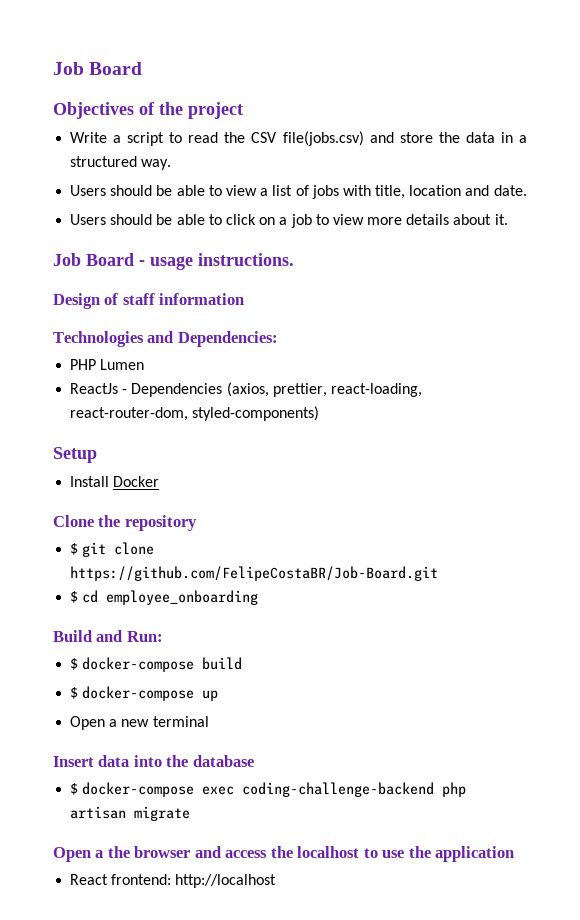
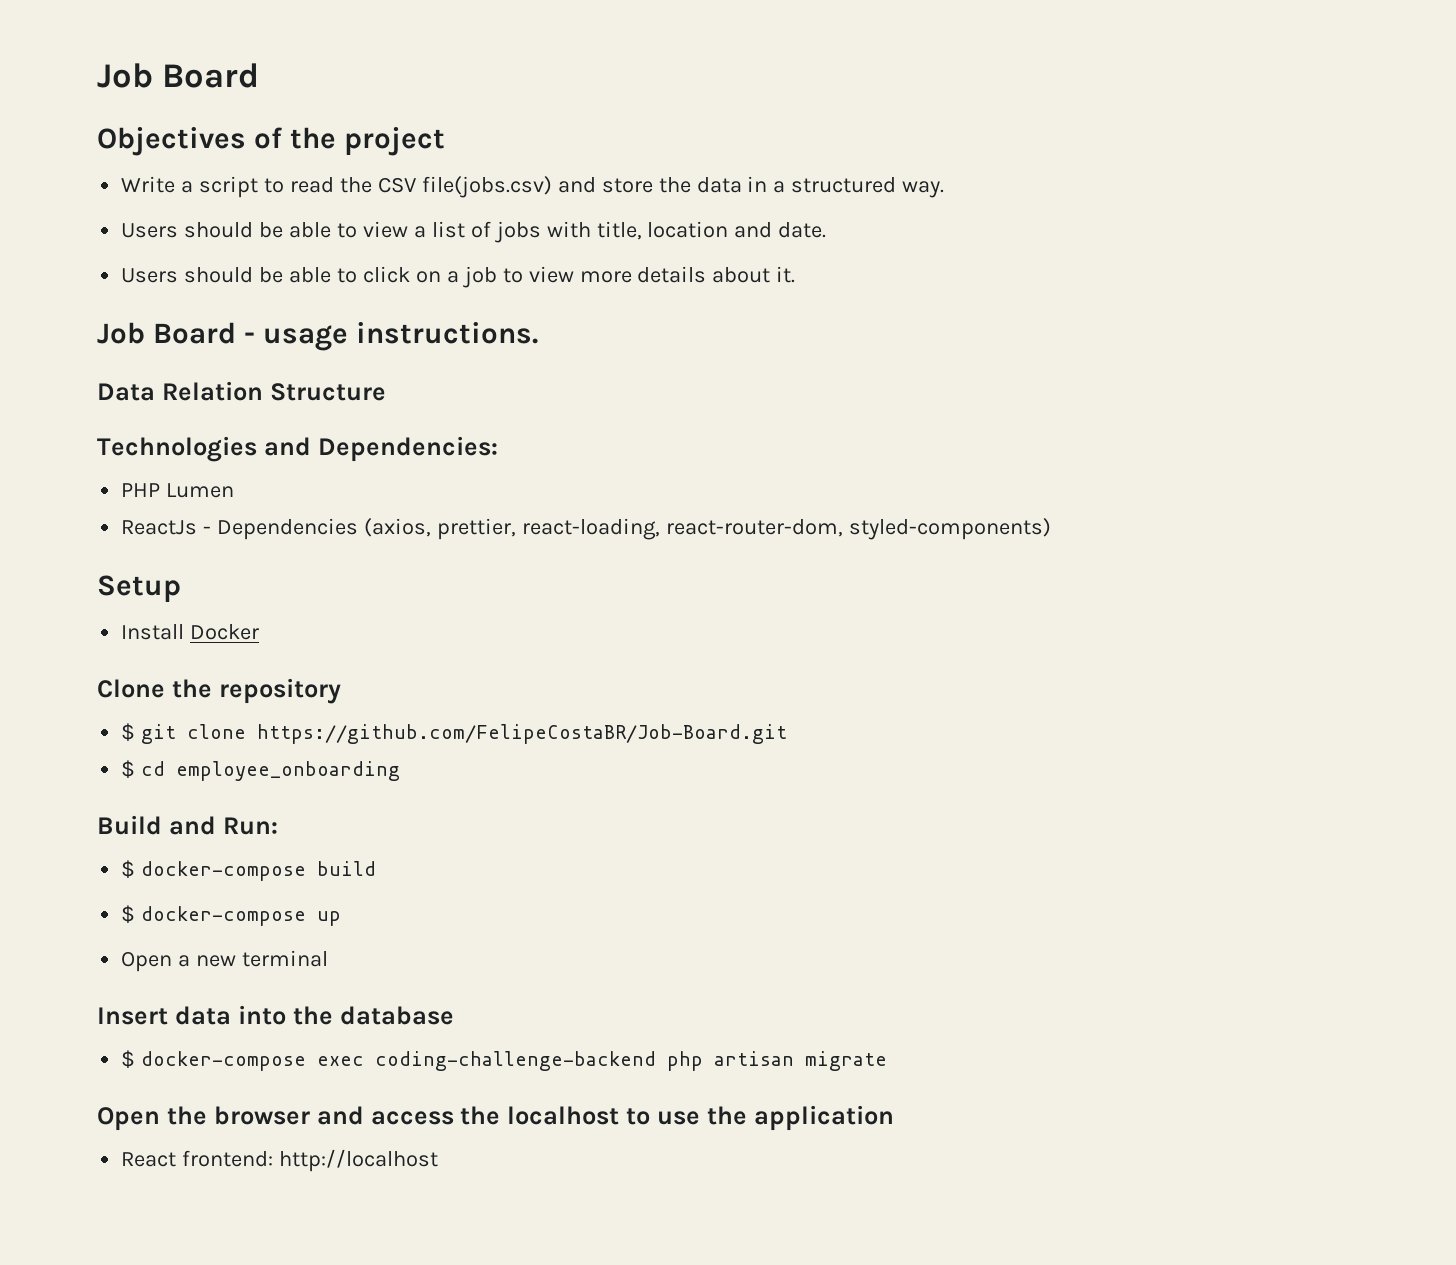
[53,293,245,309] Design of staff information -> [97,381,386,401] Data Relation Structure
[95,850,104,858] a -> (160, 1119) none

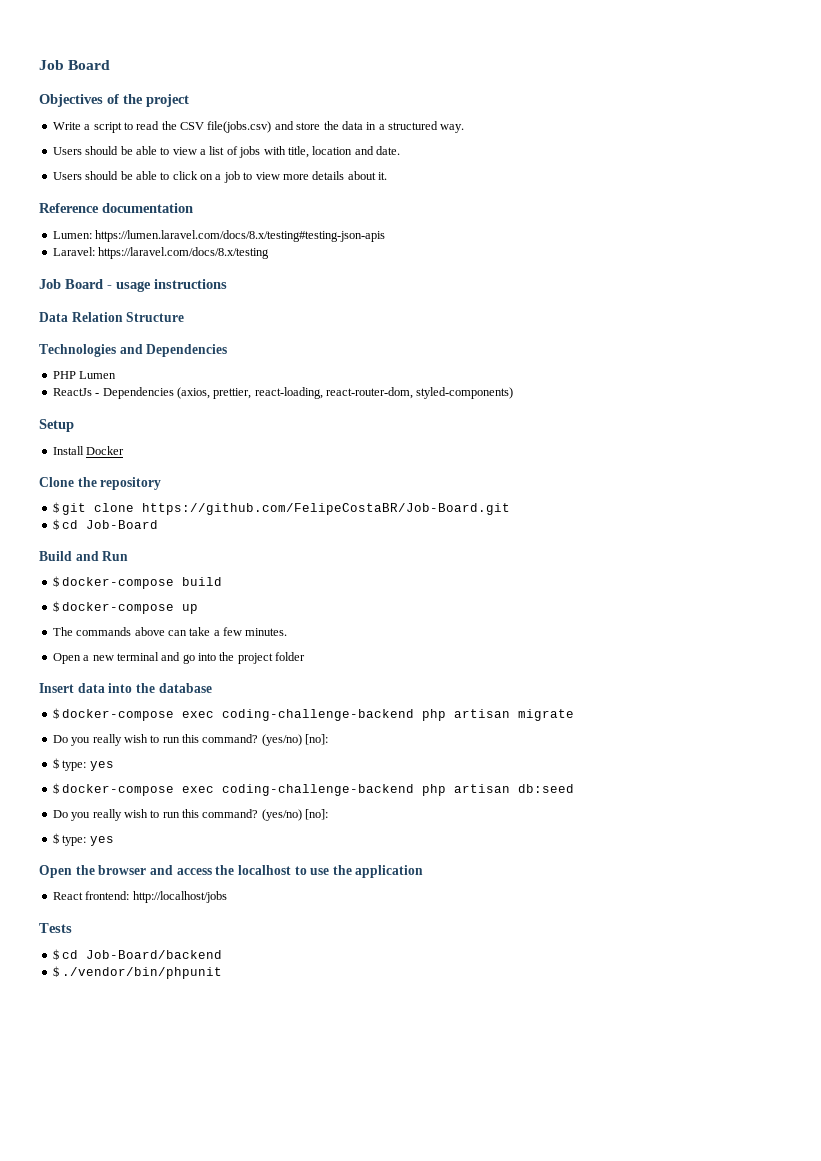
(796, 274) none -> [39,203,193,213] [52,230,386,242] [52,247,270,259] // Reference documentation // Lumen: https://lumen.laravel.com/docs/8.x/testing#testing-json-apis // Laravel: https://laravel.com/docs/8.x/testing
[355,322,538,344] instructions. -> [154,279,227,289] instructions
[317,436,498,462] Dependencies: -> [146,344,228,357] Dependencies
[176,761,401,781] employee_onboarding -> [86,520,159,529] Job-Board
[222,817,278,835] Run: -> [102,551,129,561] Run
[121,950,329,972] Open a new terminal -> [52,627,288,636] [52,652,306,664] The commands above can take a few minutes. // Open a new terminal and go into the project folder
(888, 1061) none -> [52,734,329,746] [52,758,114,771] [52,783,575,796] [52,809,329,821] [52,833,114,846] // Do you really wish to run this command? (yes/no) [no]: // $ type: yes // $ docker-compose exec coding-challenge-backend php artisan db:seed // Do you really wish to run this command? (yes/no) [no]: // $ type: yes
[279,1149,439,1172] http://localhost -> [132,891,227,903] [39,923,72,933] [52,949,223,960] [52,966,223,979] http://localhost/jobs // Tests // $ cd Job-Board/backend // $ ./vendor/bin/phpunit

